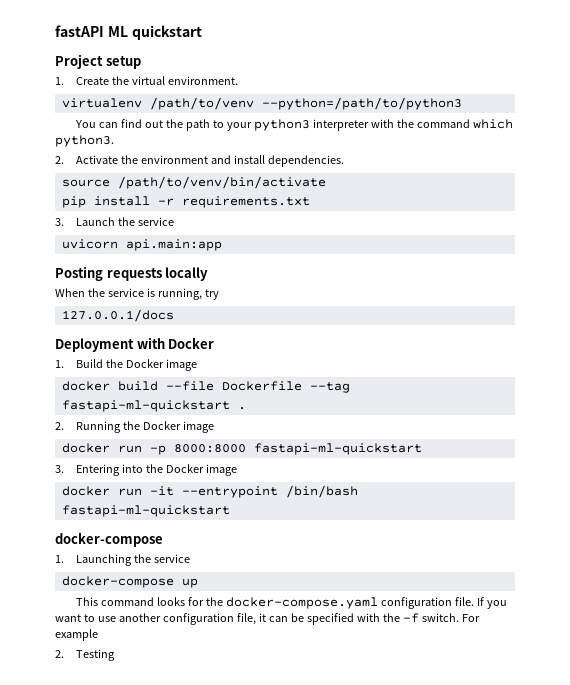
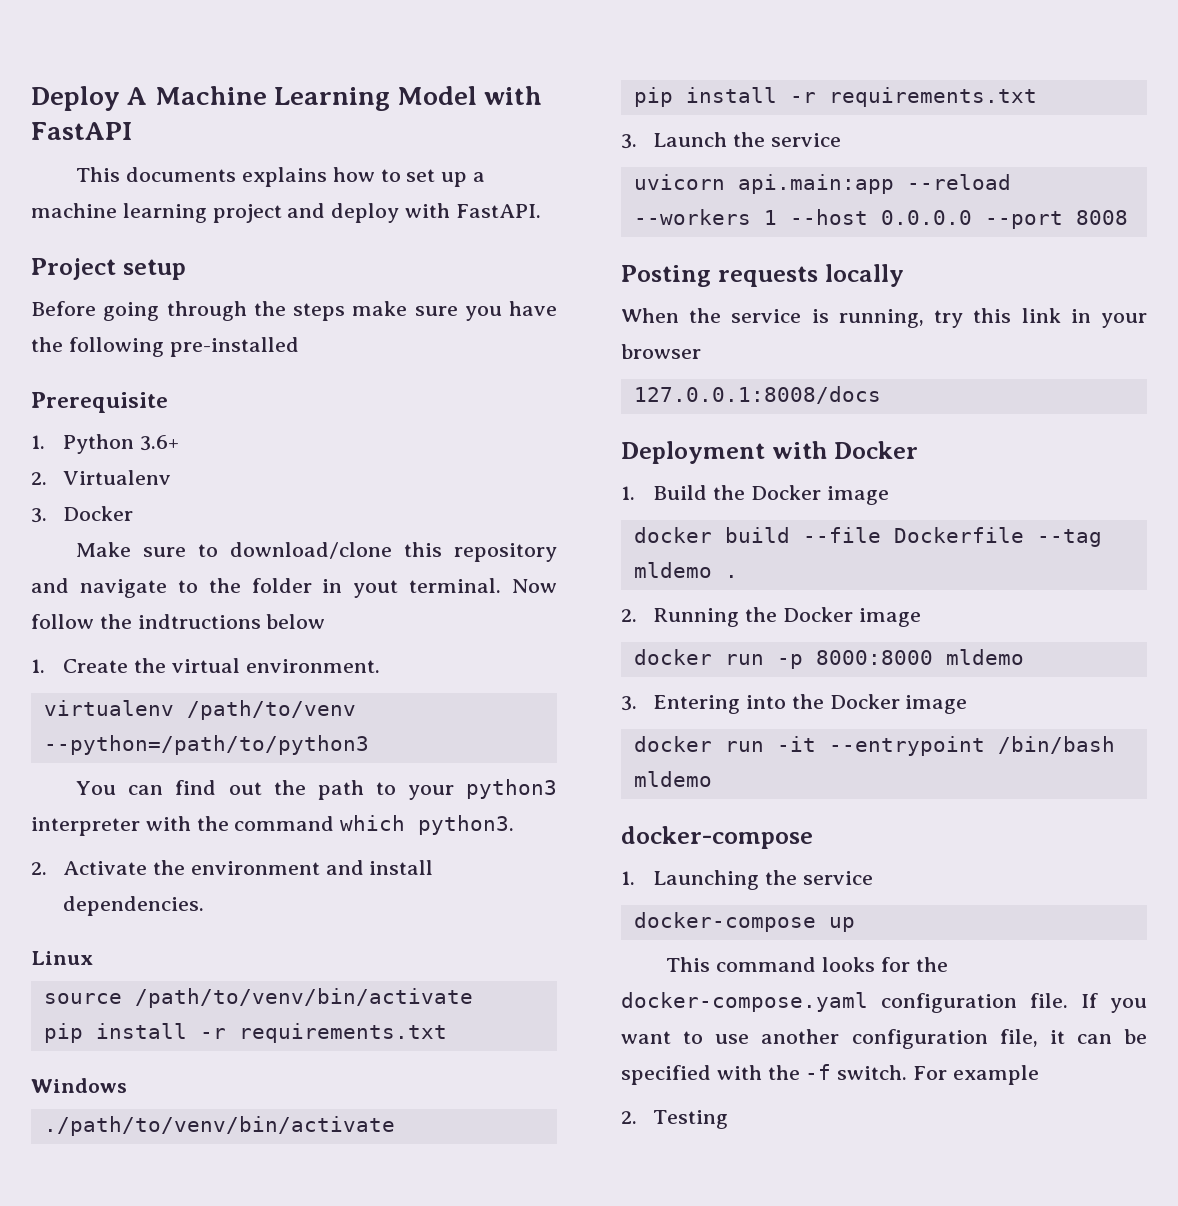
[55,25,202,40] [55,54,141,69] fastAPI ML quickstart // Project setup -> [31,86,543,111] [31,122,132,140] [76,167,485,187] [31,203,541,223] [31,258,186,280] [31,301,557,321] [31,337,299,357] [31,392,168,413] [31,434,179,454] [31,470,172,485] [31,506,134,523] [76,542,557,562] [31,578,557,598] [31,614,326,629] Deploy A Machine Learning Model with FastAPI // This documents explains how to set up a machine learning project and deploy with FastAPI. // Project setup // Before going through the steps make sure you have the following pre-installed // Prerequisite // 1. Python 3.6+ // 2. Virtualenv // 3. Docker // Make sure to download/clone this repository and navigate to the folder in yout terminal. Now follow the indtructions below
(344, 161) none -> [31,951,93,965] // Linux
(310, 202) none -> [31,1078,127,1093] [43,1116,395,1136] [633,87,1037,107] // Windows // ./path/to/venv/bin/activate // pip install -r requirements.txt
(222, 245) none -> [906,174,1011,190] [633,209,1128,229] --reload --workers 1 --host 0.0.0.0 --port 8008
[61,309,174,322] // 127.0.0.1/docs -> [973,308,1147,328] [621,344,701,359] [633,386,881,404] this link in your browser // 127.0.0.1:8008/docs
[61,400,230,412] fastapi-ml-quickstart -> [633,562,712,578] mldemo
[253,443,422,455] fastapi-ml-quickstart -> [945,649,1024,665] mldemo
[61,505,230,517] fastapi-ml-quickstart -> [633,771,712,787] mldemo

